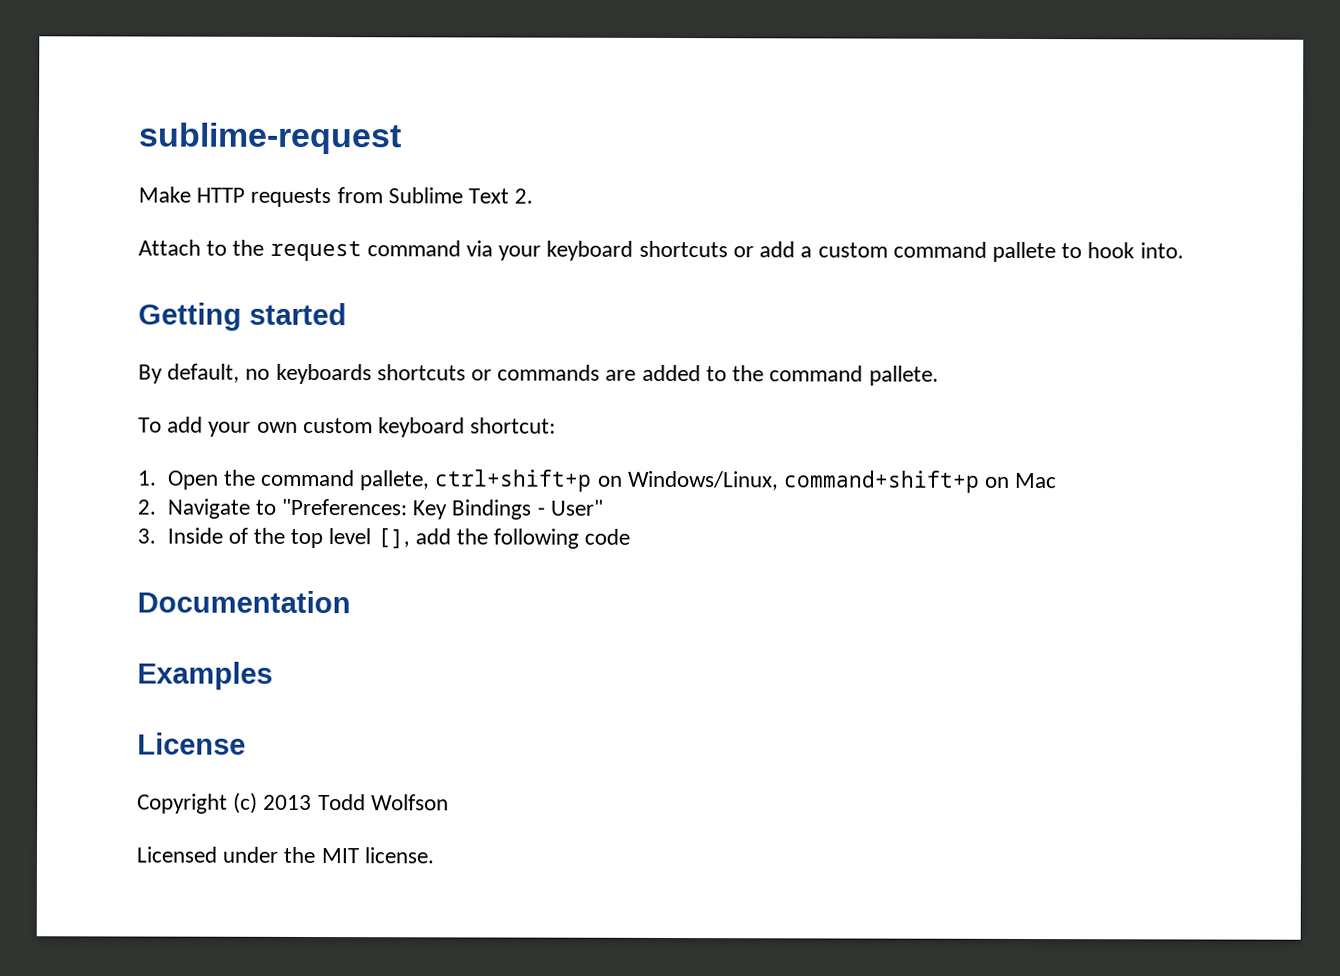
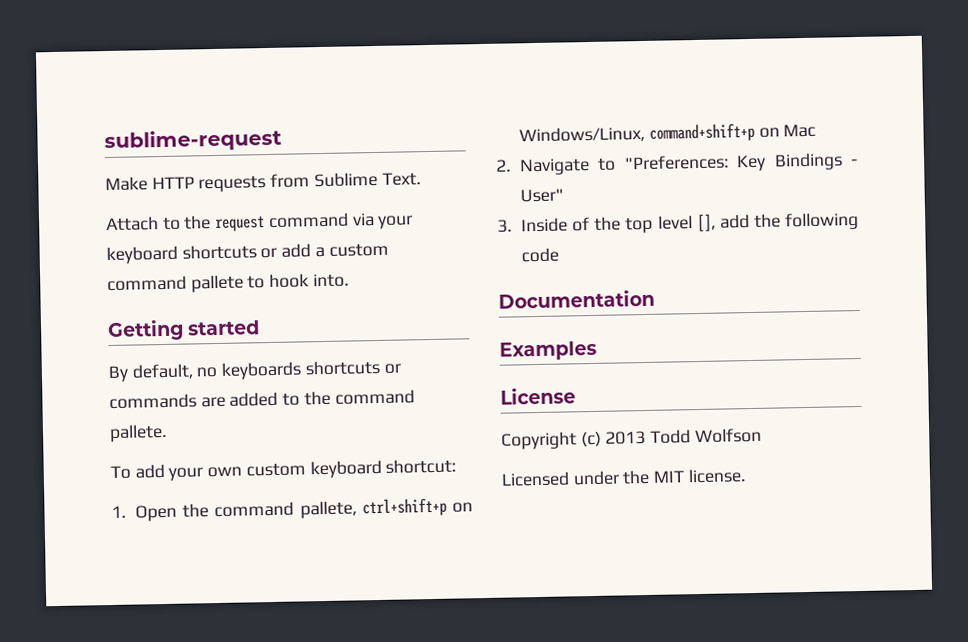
[468,188,534,204] Text 2. -> [381,172,421,186] Text.

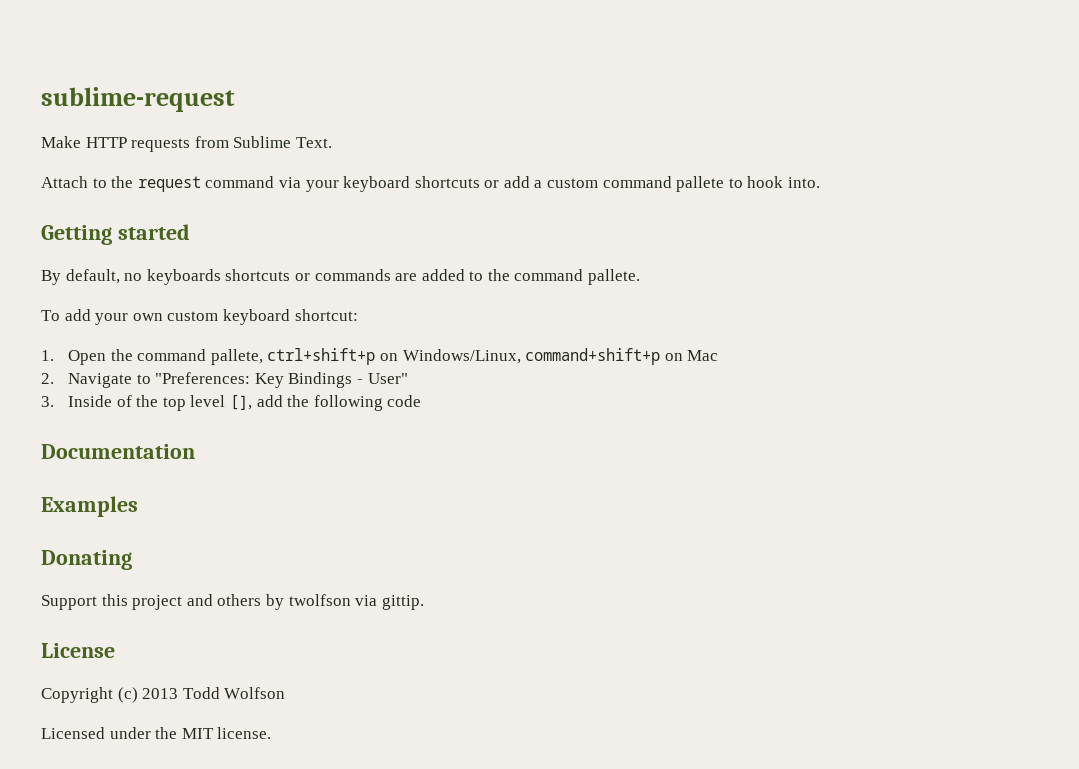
(597, 350) none -> [41,550,132,570] [41,594,424,610] // Donating // Support this project and others by twolfson via gittip.

